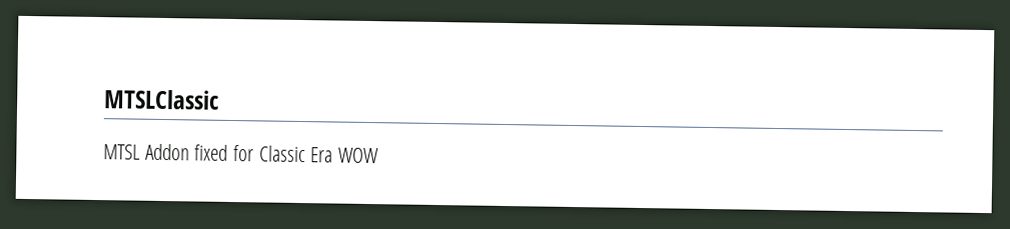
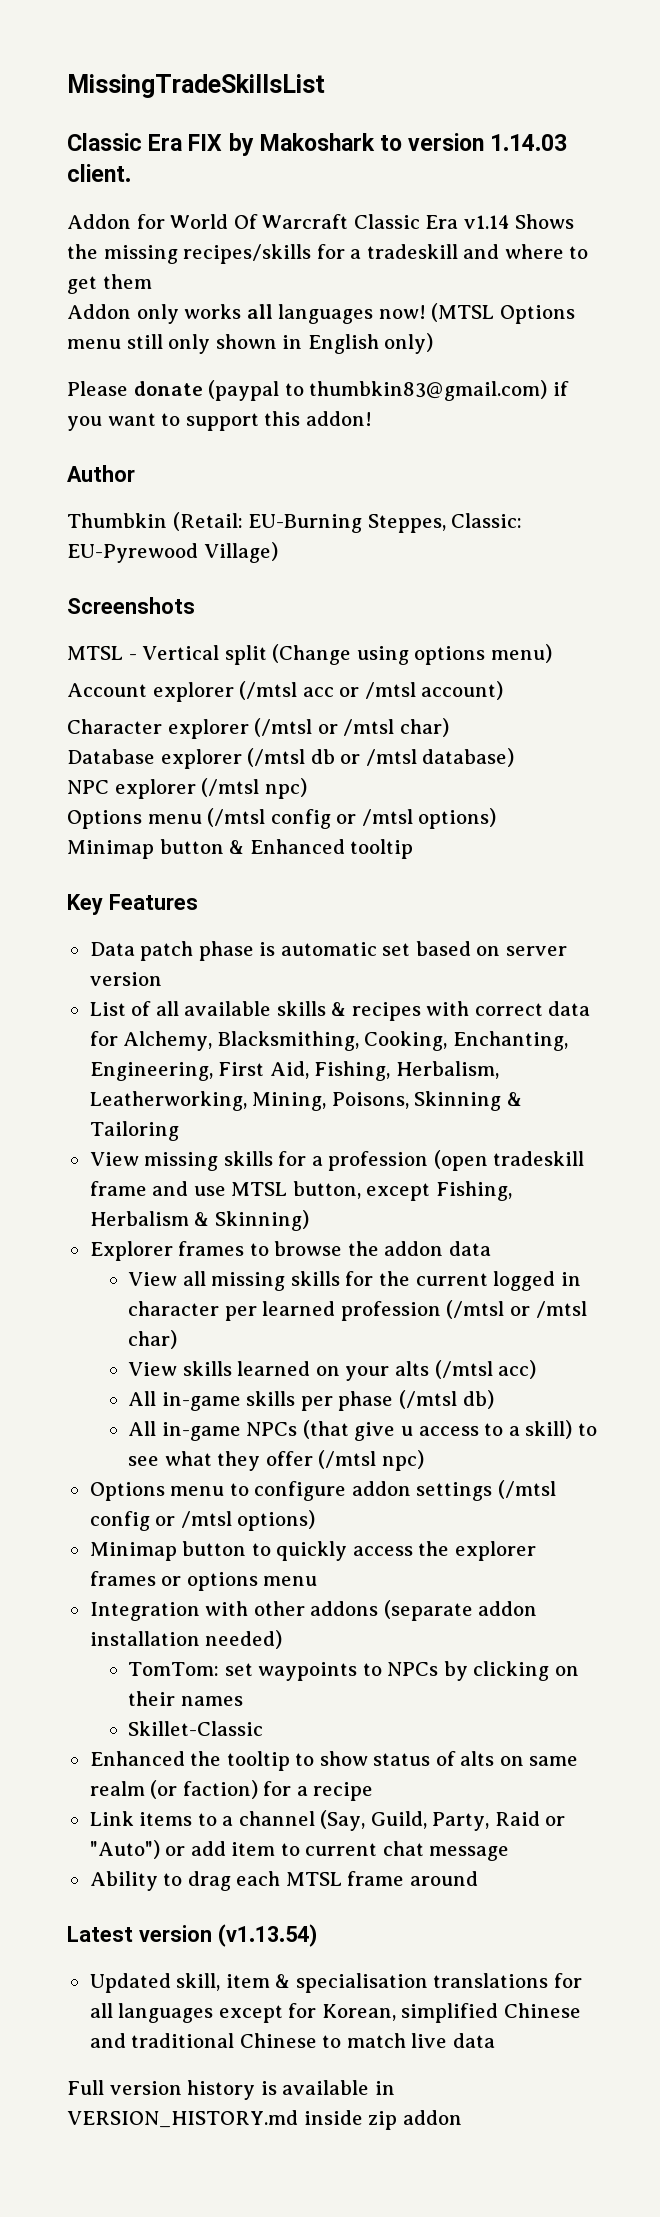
[104,89,219,110] [103,143,380,164] MTSLClassic // MTSL Addon fixed for Classic Era WOW -> [67,74,325,98] [67,133,568,156] [67,164,131,182] [67,214,575,229] [67,244,589,264] [67,274,152,294] [67,303,575,324] [67,333,434,354] [67,380,569,401] [67,411,372,431] [67,465,135,482] [67,512,523,533] [67,542,278,563] [67,597,195,614] [67,644,552,665] [67,681,504,702] [67,718,449,739] [67,748,515,769] [67,778,307,799] [67,808,497,829] [67,839,414,859] [67,894,198,915] [89,941,567,961] [89,972,162,986] [89,1001,591,1021] [89,1031,568,1051] [89,1061,499,1081] [89,1091,522,1111] [89,1121,179,1141] [89,1150,585,1171] [89,1181,512,1201] [89,1210,309,1231] [89,1241,491,1261] [128,1271,581,1291] [128,1300,587,1321] [128,1330,178,1349] [128,1360,537,1381] [128,1390,494,1411] [128,1420,597,1441] [128,1450,424,1471] [89,1480,556,1501] [89,1510,316,1531] [89,1541,536,1561] [89,1571,318,1591] [89,1600,538,1621] [89,1630,283,1649] [128,1661,579,1681] [128,1691,243,1706] [128,1721,264,1736] [89,1751,579,1771] [89,1780,374,1801] [89,1810,566,1831] [89,1840,510,1861] [89,1871,478,1891] [67,1924,317,1947] [89,1973,582,1993] [89,2003,581,2023] [89,2033,495,2048] [67,2080,395,2100] [67,2110,462,2130] MissingTradeSkillsList // Classic Era FIX by Makoshark to version 1.14.03 client. // Addon for World Of Warcraft Classic Era v1.14 Shows the missing recipes/skills for a tradeskill and where to get them // Addon only works all languages now! (MTSL Options menu still only shown in English only) // Please donate (paypal to thumbkin83@gmail.com) if you want to support this addon! // Author // Thumbkin (Retail: EU-Burning Steppes, Classic: EU-Pyrewood Village) // Screenshots // MTSL - Vertical split (Change using options menu) // Account explorer (/mtsl acc or /mtsl account) // Character explorer (/mtsl or /mtsl char) // Database explorer (/mtsl db or /mtsl database) // NPC explorer (/mtsl npc) // Options menu (/mtsl config or /mtsl options) // Minimap button & Enhanced tooltip // Key Features // Data patch phase is automatic set based on server version // List of all available skills & recipes with correct data for Alchemy, Blacksmithing, Cooking, Enchanting, Engineering, First Aid, Fishing, Herbalism, Leatherworking, Mining, Poisons, Skinning & Tailoring // View missing skills for a profession (open tradeskill frame and use MTSL button, except Fishing, Herbalism & Skinning) // Explorer frames to browse the addon data // View all missing skills for the current logged in character per learned profession (/mtsl or /mtsl char) // View skills learned on your alts (/mtsl acc) // All in-game skills per phase (/mtsl db) // All in-game NPCs (that give u access to a skill) to see what they offer (/mtsl npc) // Options menu to configure addon settings (/mtsl config or /mtsl options) // Minimap button to quickly access the explorer frames or options menu // Integration with other addons (separate addon installation needed) // TomTom: set waypoints to NPCs by clicking on their names // Skillet-Classic // Enhanced the tooltip to show status of alts on same realm (or faction) for a recipe // Link items to a channel (Say, Guild, Party, Raid or "Auto") or add item to current chat message // Ability to drag each MTSL frame around // Latest version (v1.13.54) // Updated skill, item & specialisation translations for all languages except for Korean, simplified Chinese and traditional Chinese to match live data // Full version history is available in VERSION_HISTORY.md inside zip addon

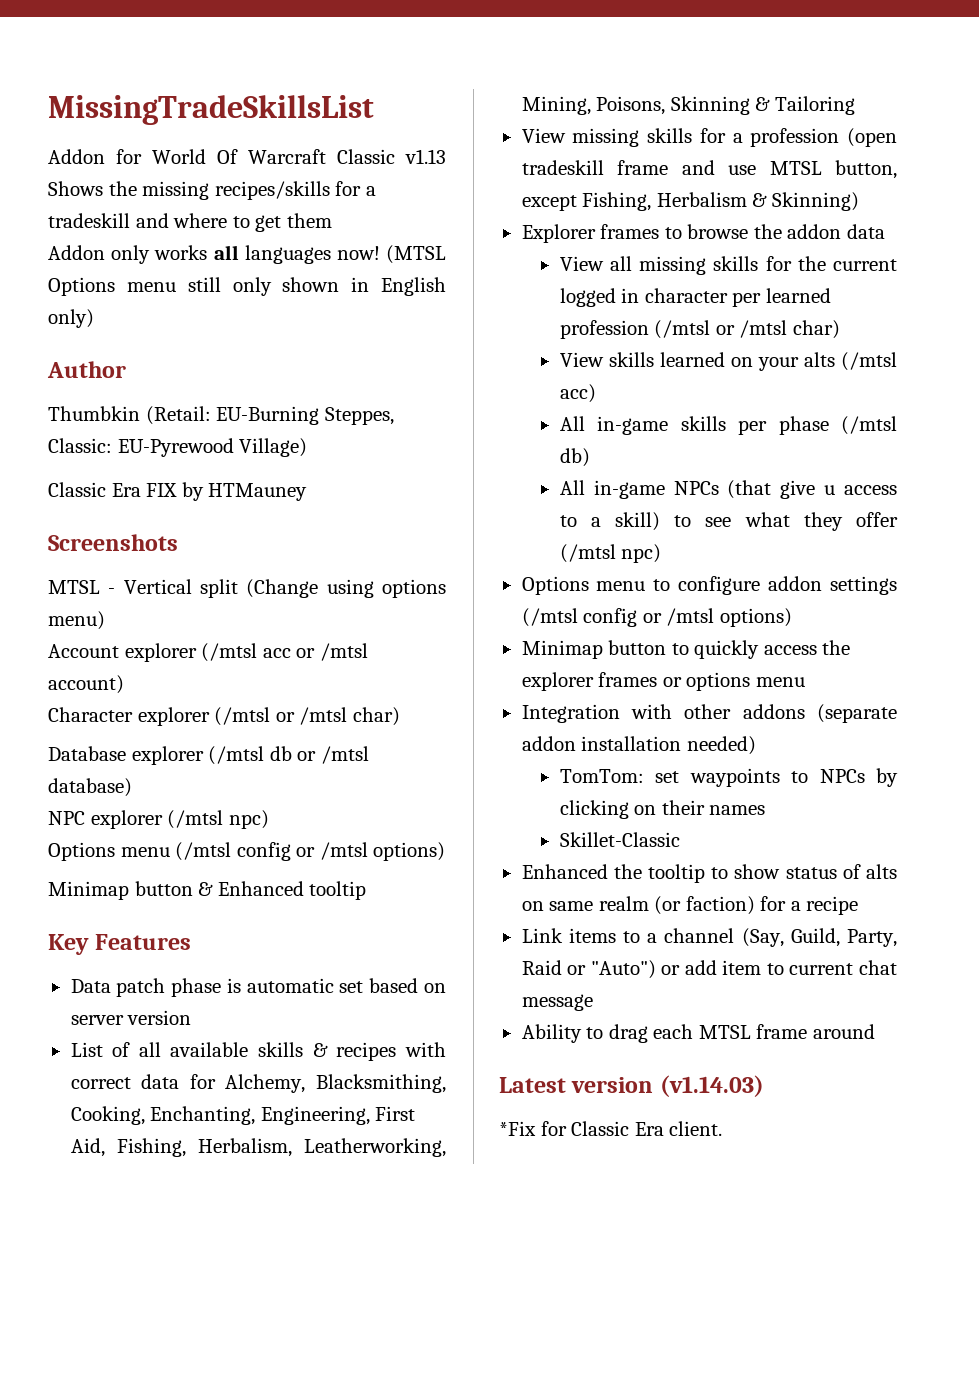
[67,133,568,156] [67,164,131,182] // Classic Era FIX by Makoshark to version 1.14.03 client. -> (374, 110) none
[425,215,510,229] Era v1.14 -> [405,149,446,164] v1.13
[67,380,569,401] [67,411,372,431] // Please donate (paypal to thumbkin83@gmail.com) if you want to support this addon! -> (94, 318) none
(278, 552) none -> [48,482,308,501] // Classic Era FIX by HTMauney
[217,1924,317,1947] [89,1973,582,1993] [89,2003,581,2023] [89,2033,495,2048] [67,2080,395,2100] [67,2110,462,2130] (v1.13.54) // Updated skill, item & specialisation translations for all languages except for Korean, simplified Chinese and traditional Chinese to match live data // Full version history is available in VERSION_HISTORY.md inside zip addon -> [659,1075,764,1097] [499,1121,723,1136] (v1.14.03) // *Fix for Classic Era client.

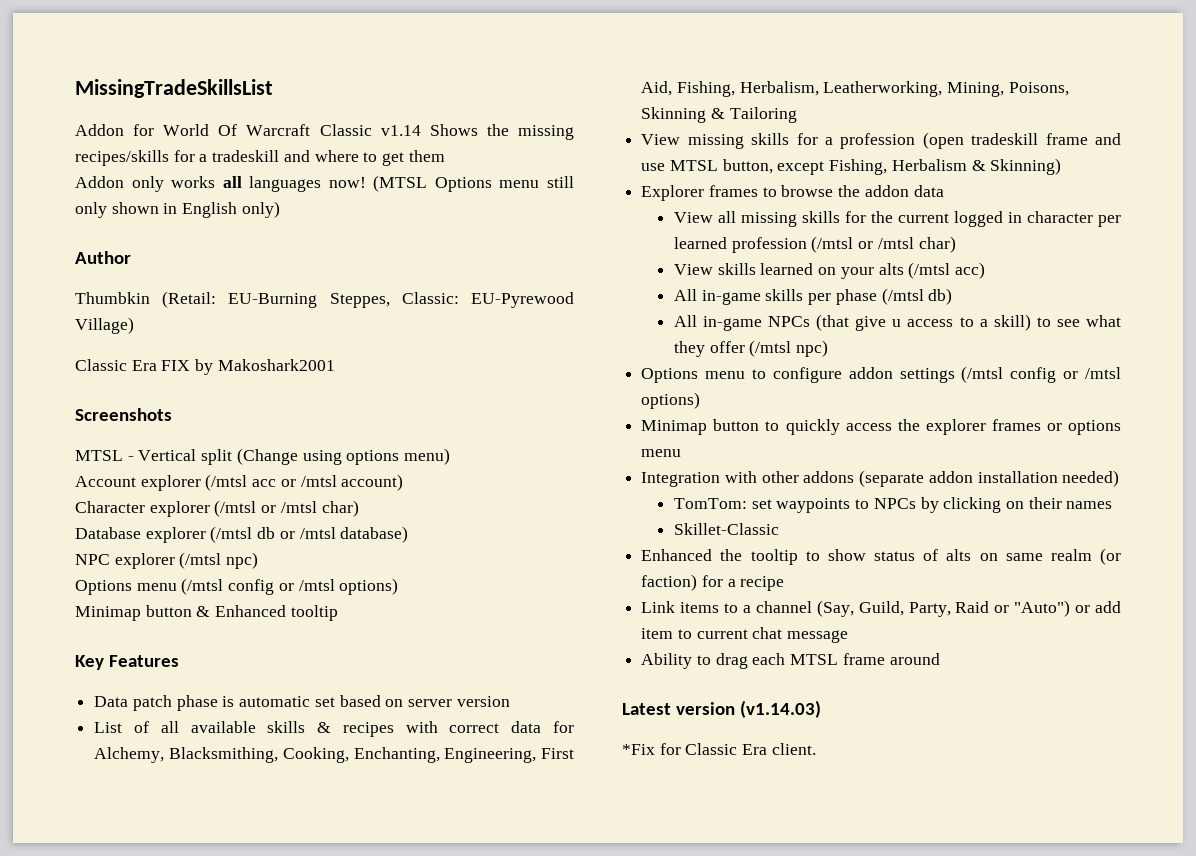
[405,149,446,164] v1.13 -> [380,125,421,136] v1.14
[208,483,308,501] HTMauney -> [217,359,335,371] Makoshark2001

